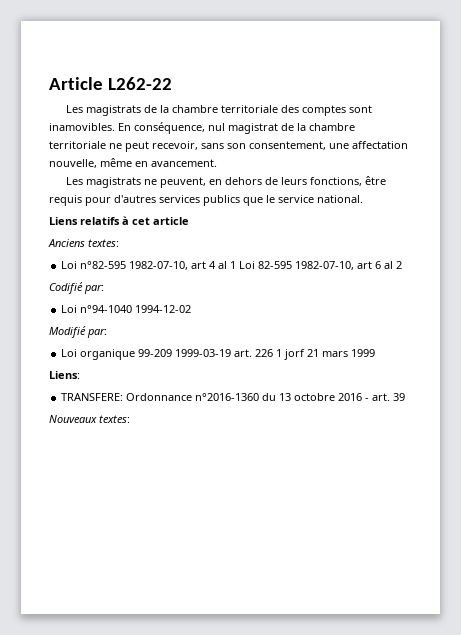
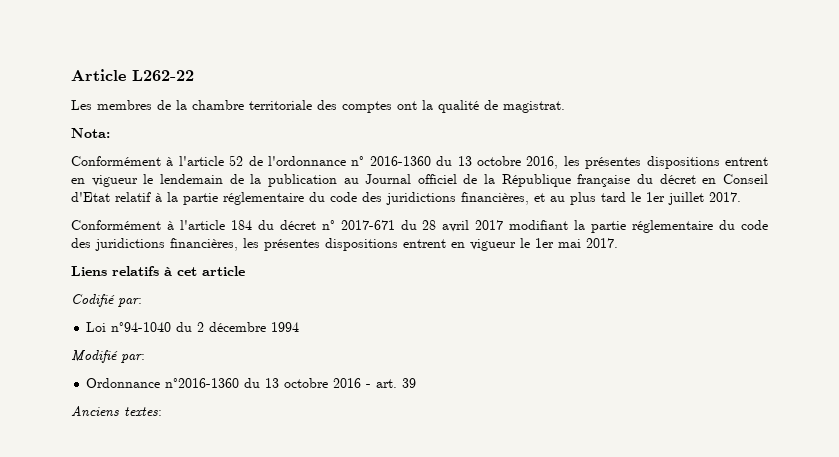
[85,105,141,116] magistrats -> [97,100,152,110] membres
[348,105,372,113] [49,122,355,134] [49,141,408,152] [49,158,217,168] [65,176,386,188] [49,195,363,206] sont inamovibles. En conséquence, nul magistrat de la chambre territoriale ne peut recevoir, sans son consentement, une affectation nouvelle, même en avancement. // Les magistrats ne peuvent, en dehors de leurs fonctions, être requis pour d'autres services publics que le service national. -> [397,100,565,113] [71,128,110,138] [71,155,768,169] [71,174,768,187] [71,192,741,205] [71,220,769,233] [71,238,618,251] ont la qualité de magistrat. // Nota: // Conformément à l'article 52 de l'ordonnance n° 2016-1360 du 13 octobre 2016, les présentes dispositions entrent en vigueur le lendemain de la publication au Journal officiel de la République française du décret en Conseil d'Etat relatif à la partie réglementaire du code des juridictions financières, et au plus tard le 1er juillet 2017. // Conformément à l'article 184 du décret n° 2017-671 du 28 avril 2017 modifiant la partie réglementaire du code des juridictions financières, les présentes dispositions entrent en vigueur le 1er mai 2017.
[48,239,119,247] [61,261,403,270] [49,282,104,294] [61,305,192,313] [49,326,107,338] [61,349,376,360] [49,371,80,379] [61,393,124,401] Anciens textes: // Loi n°82-595 1982-07-10, art 4 al 1 Loi 82-595 1982-07-10, art 6 al 2 // Codifié par: // Loi n°94-1040 1994-12-02 // Modifié par: // Loi organique 99-209 1999-03-19 art. 226 1 jorf 21 mars 1999 // Liens: // TRANSFERE: -> [71,294,142,307] [86,322,300,332] [71,350,145,363] Codifié par: // Loi n°94-1040 du 2 décembre 1994 // Modifié par: //
[49,415,97,423] Nouveaux -> [71,406,119,417] Anciens

